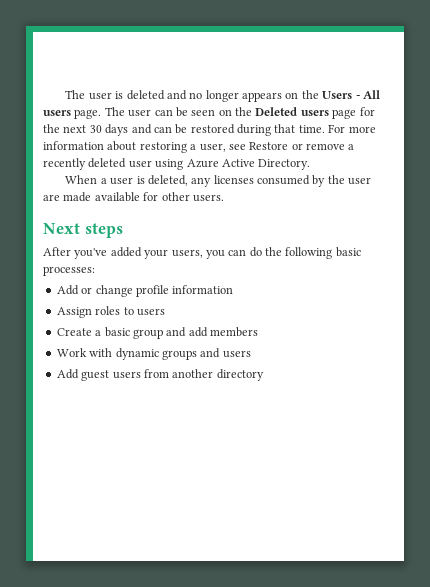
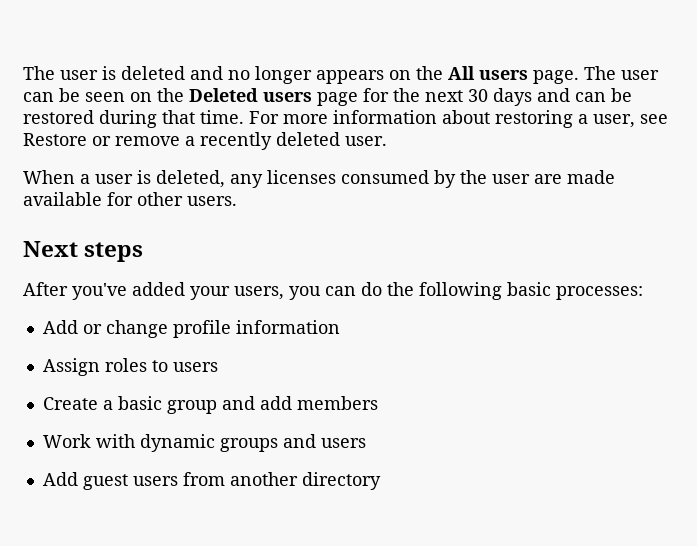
[322,91,360,99] Users - -> (443, 73) none
[128,159,311,170] user using Azure Active Directory. -> [345,136,387,146] user.

